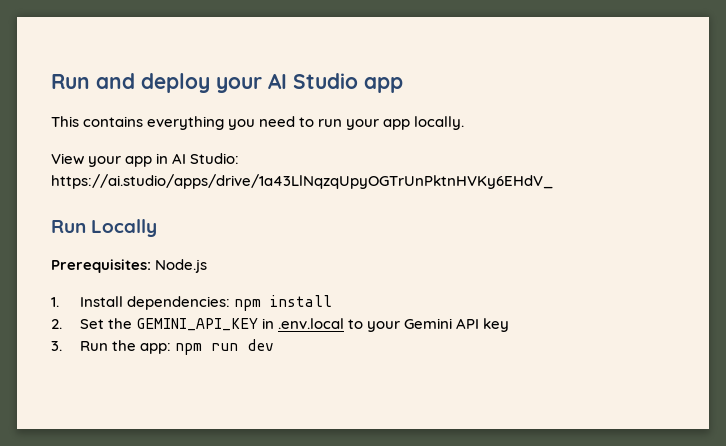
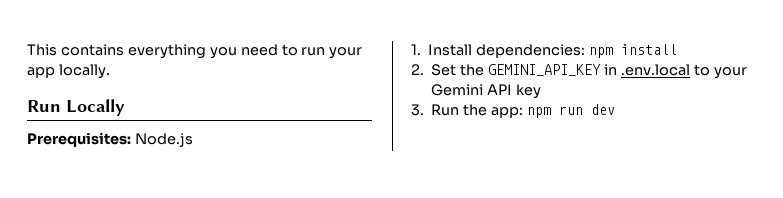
[51,73,403,93] Run and deploy your AI Studio app // -> (27, 50) none
[51,153,240,167] [51,174,553,189] // View your app in AI Studio: https://ai.studio/apps/drive/1a43LlNqzqUpyOGTrUnPktnHVKy6EHdV_ -> (110, 71) none

